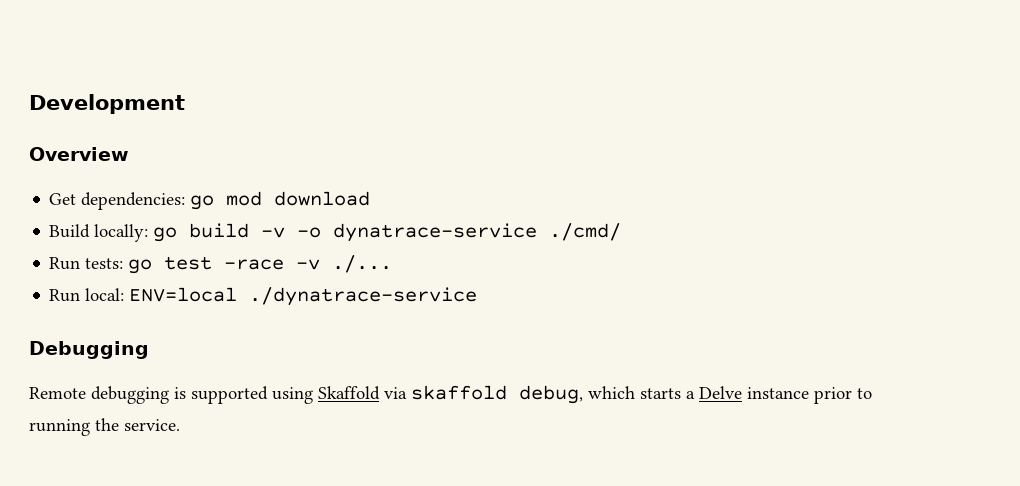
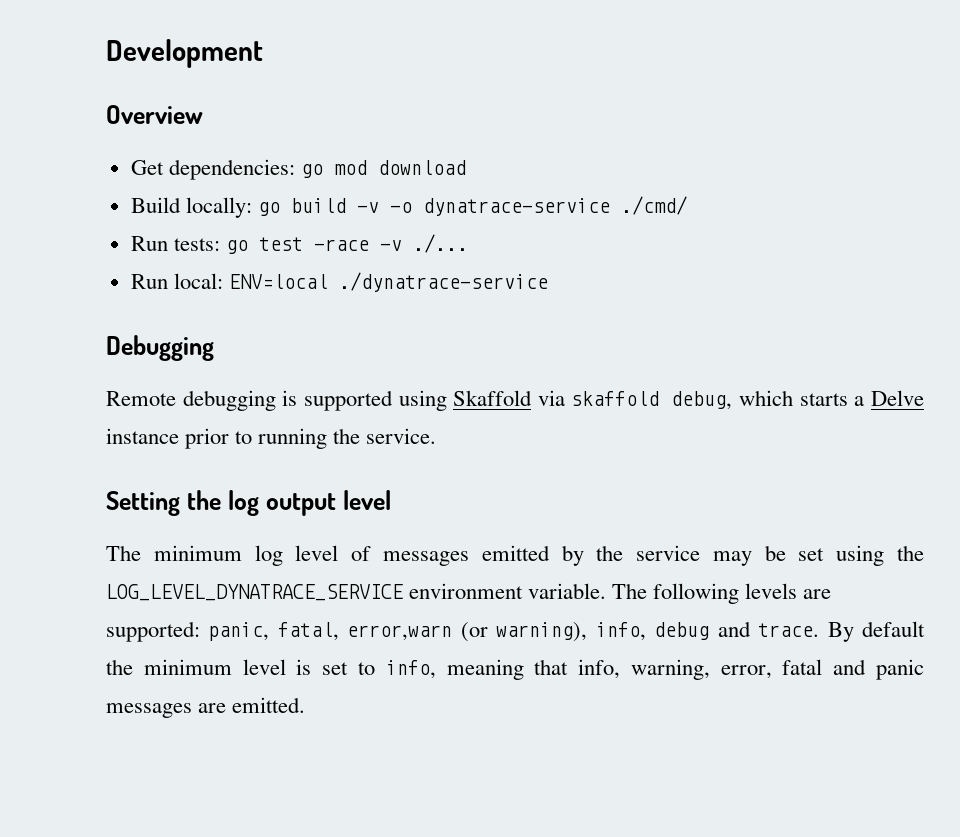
(180, 425) none -> [106,490,391,516] [106,545,925,566] [106,583,832,604] [106,621,926,642] [106,659,925,680] [106,697,306,718] // Setting the log output level // The minimum log level of messages emitted by the service may be set using the LOG_LEVEL_DYNATRACE_SERVICE environment variable. The following levels are supported: panic, fatal, error,warn (or warning), info, debug and trace. By default the minimum level is set to info, meaning that info, warning, error, fatal and panic messages are emitted.

